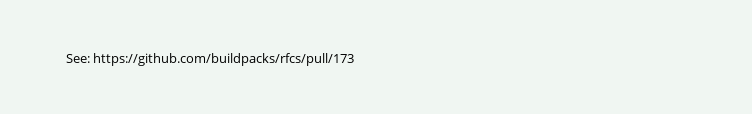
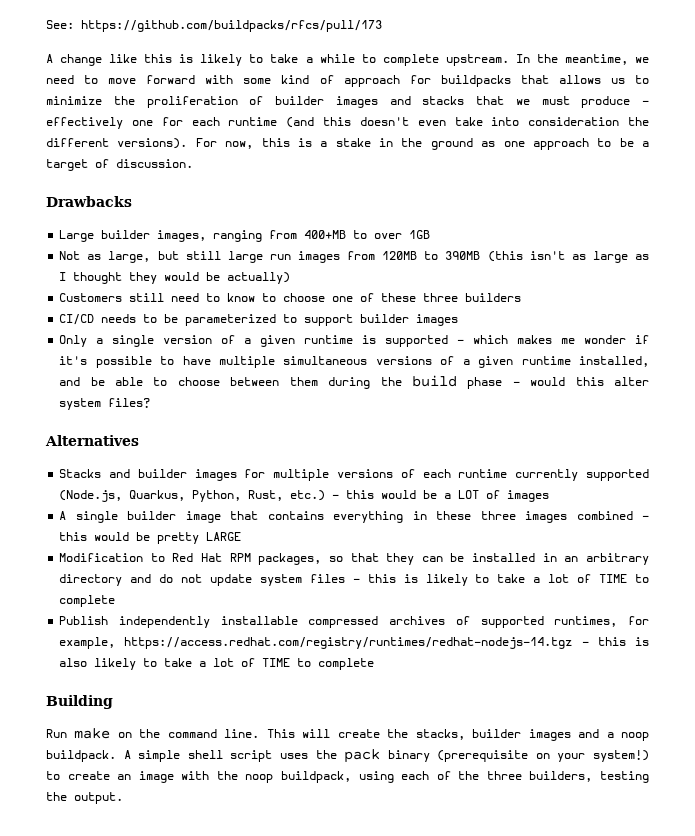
(355, 59) none -> [46,54,649,66] [46,75,649,87] [46,96,649,108] [46,117,649,129] [46,138,649,150] [46,159,193,171] [46,196,132,207] [59,230,431,242] [59,251,649,263] [59,272,291,284] [59,293,522,302] [59,314,459,326] [59,335,650,347] [59,356,649,368] [59,375,649,389] [59,398,151,410] [45,435,139,446] [59,469,649,481] [59,490,550,502] [59,511,650,523] [59,532,242,544] [59,553,649,565] [59,574,649,586] [59,595,116,607] [59,616,650,628] [59,637,649,649] [59,658,375,670] [46,695,113,709] [46,728,649,741] [46,749,649,763] [46,771,649,783] [46,792,123,804] // A change like this is likely to take a while to complete upstream. In the meantime, we need to move forward with some kind of approach for buildpacks that allows us to minimize the proliferation of builder images and stacks that we must produce - effectively one for each runtime (and this doesn't even take into consideration the different versions). For now, this is a stake in the ground as one approach to be a target of discussion. // Drawbacks // Large builder images, ranging from 400+MB to over 1GB // Not as large, but still large run images from 120MB to 390MB (this isn't as large as I thought they would be actually) // Customers still need to know to choose one of these three builders // CI/CD needs to be parameterized to support builder images // Only a single version of a given runtime is supported - which makes me wonder if it's possible to have multiple simultaneous versions of a given runtime installed, and be able to choose between them during the build phase - would this alter system files? // Alternatives // Stacks and builder images for multiple versions of each runtime currently supported (Node.js, Quarkus, Python, Rust, etc.) - this would be a LOT of images // A single builder image that contains everything in these three images combined - this would be pretty LARGE // Modification to Red Hat RPM packages, so that they can be installed in an arbitrary directory and do not update system files - this is likely to take a lot of TIME to complete // Publish independently installable compressed archives of supported runtimes, for example, https://access.redhat.com/registry/runtimes/redhat-nodejs-14.tgz - this is also likely to take a lot of TIME to complete // Building // Run make on the command line. This will create the stacks, builder images and a noop buildpack. A simple shell script uses the pack binary (prerequisite on your system!) to create an image with the noop buildpack, using each of the three builders, testing the output.

